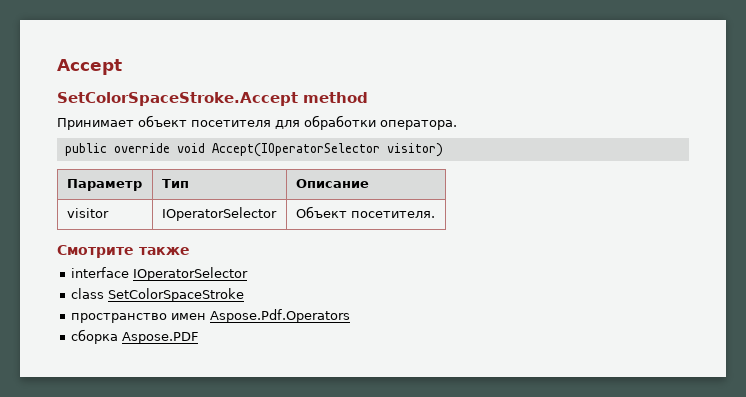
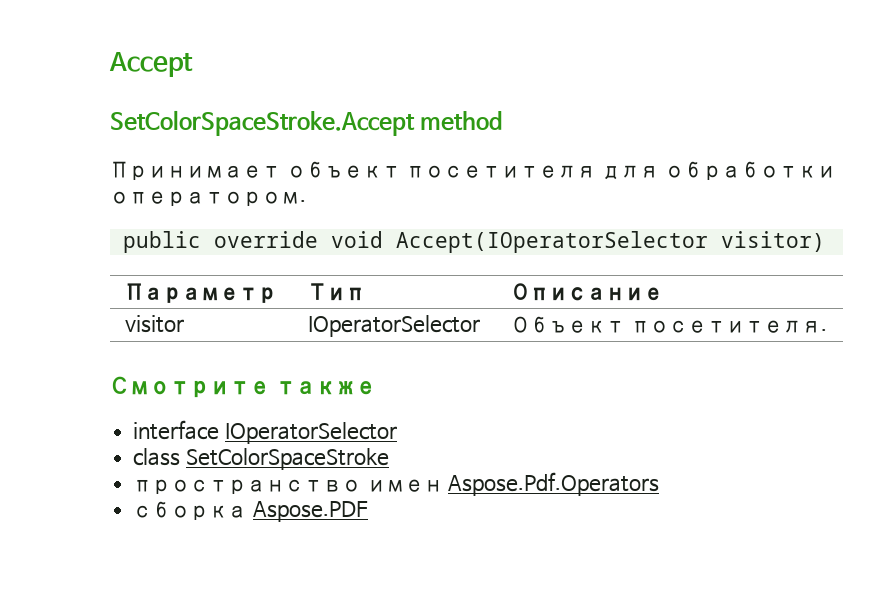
[380,120,457,130] оператора. -> [110,191,306,206] оператором.

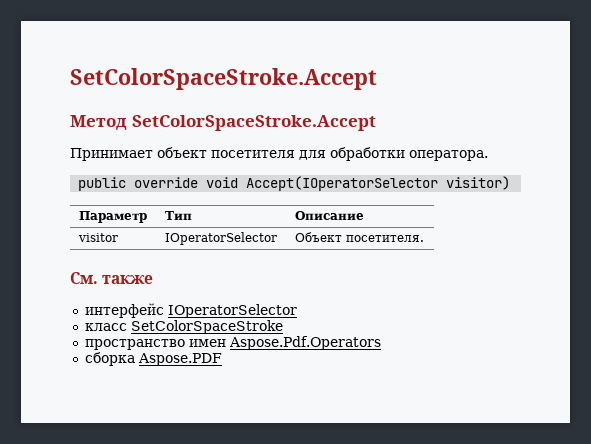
[109,52,193,77] [110,110,504,136] Accept // SetColorSpaceStroke.Accept method -> [70,68,377,90] [70,115,376,131] SetColorSpaceStroke.Accept // Метод SetColorSpaceStroke.Accept
[110,191,306,206] оператором. -> [409,150,488,161] оператора.
[110,376,270,398] Смотрите -> [70,272,98,284] См.
[133,420,220,440] interface -> [84,303,164,318] интерфейс
[133,448,181,466] class -> [84,323,127,331] класс

